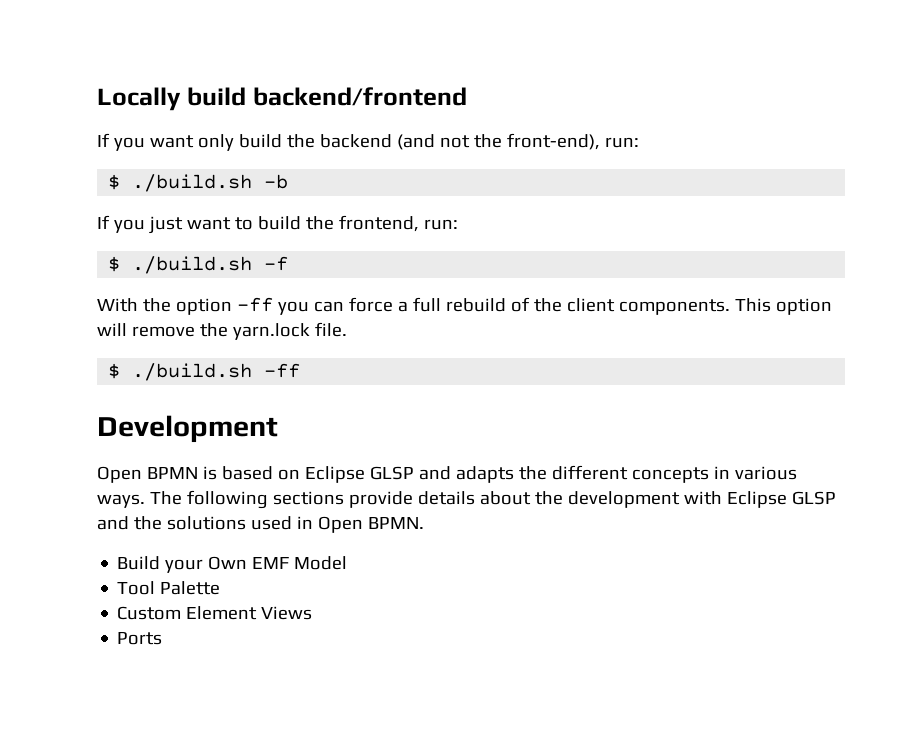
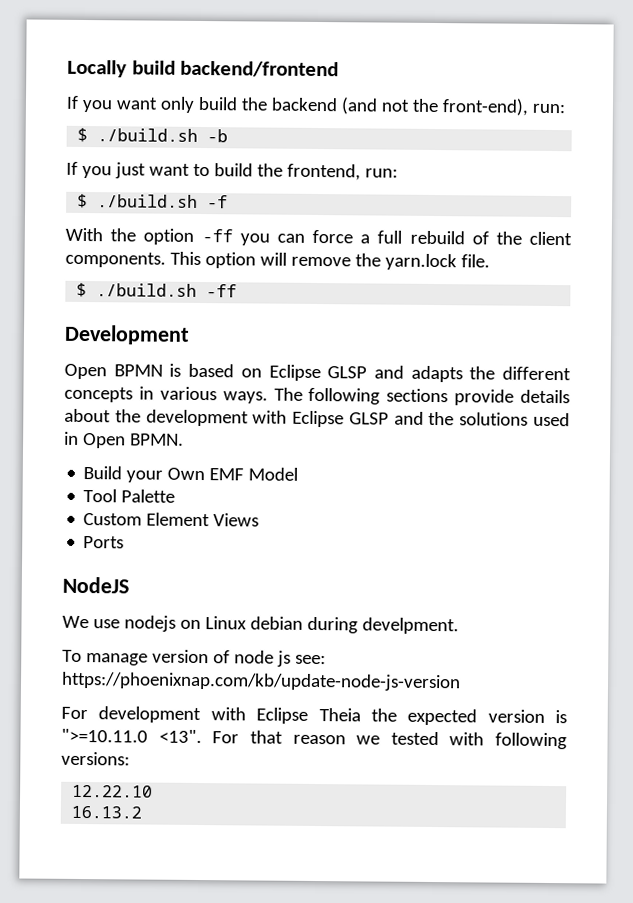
(163, 638) none -> [62,576,129,594] [62,615,459,635] [62,649,326,667] [61,671,461,692] [61,706,567,726] [61,728,567,750] [61,751,130,766] [72,784,154,798] [71,805,143,819] // NodeJS // We use nodejs on Linux debian during develpment. // To manage version of node js see: https://phoenixnap.com/kb/update-node-js-version // For development with Eclipse Theia the expected version is ">=10.11.0 <13". For that reason we tested with following versions: // 12.22.10 // 16.13.2

